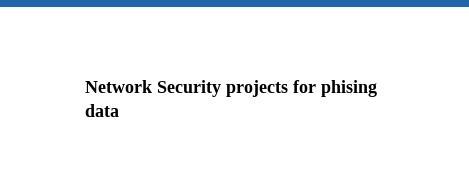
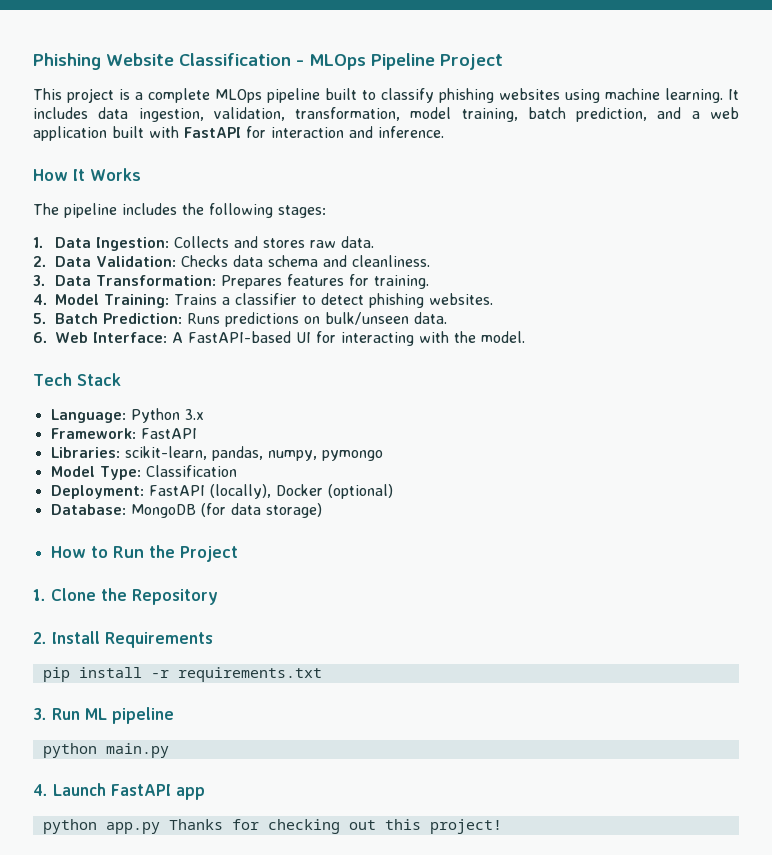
[85,80,377,97] [85,104,119,117] Network Security projects for phising data -> [33,53,503,70] [33,88,739,103] [33,107,739,122] [33,126,444,141] [33,168,141,181] [33,203,326,218] [33,236,375,251] [33,255,431,267] [33,274,430,289] [33,293,494,308] [33,312,448,327] [33,331,526,346] [33,373,121,386] [50,408,204,423] [50,428,197,439] [50,446,383,461] [50,465,237,480] [50,484,393,499] [50,503,322,518] [50,545,238,562] [33,588,218,605] [33,631,213,648] [42,667,322,682] [33,707,174,724] [42,743,169,758] [33,783,205,800] [42,819,502,834] Phishing Website Classification - MLOps Pipeline Project // This project is a complete MLOps pipeline built to classify phishing websites using machine learning. It includes data ingestion, validation, transformation, model training, batch prediction, and a web application built with FastAPI for interaction and inference. // How It Works // The pipeline includes the following stages: // 1. Data Ingestion: Collects and stores raw data. // 2. Data Validation: Checks data schema and cleanliness. // 3. Data Transformation: Prepares features for training. // 4. Model Training: Trains a classifier to detect phishing websites. // 5. Batch Prediction: Runs predictions on bulk/unseen data. // 6. Web Interface: A FastAPI-based UI for interacting with the model. // Tech Stack // Language: Python 3.x // Framework: FastAPI // Libraries: scikit-learn, pandas, numpy, pymongo // Model Type: Classification // Deployment: FastAPI (locally), Docker (optional) // Database: MongoDB (for data storage) // How to Run the Project // 1. Clone the Repository // 2. Install Requirements // pip install -r requirements.txt // 3. Run ML pipeline // python main.py // 4. Launch FastAPI app // python app.py Thanks for checking out this project!

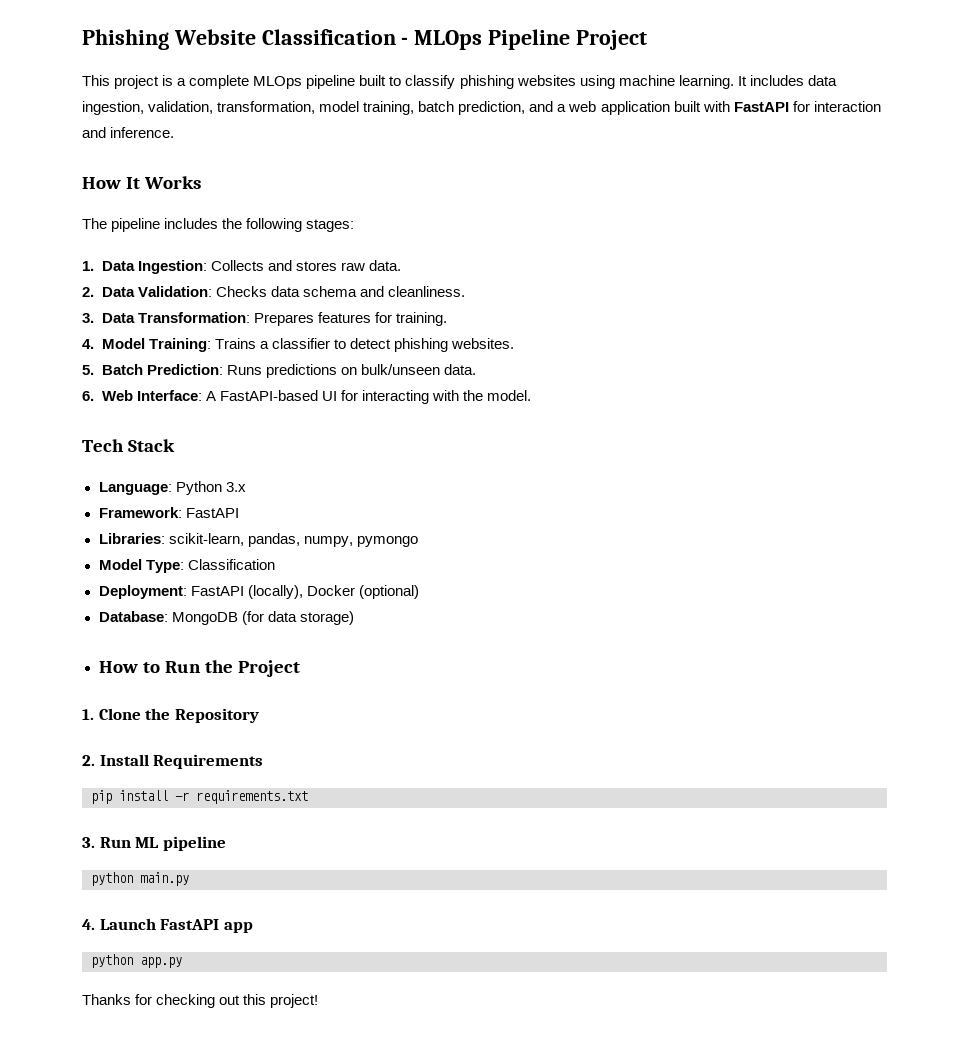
(160, 828) none -> (182, 962) //

